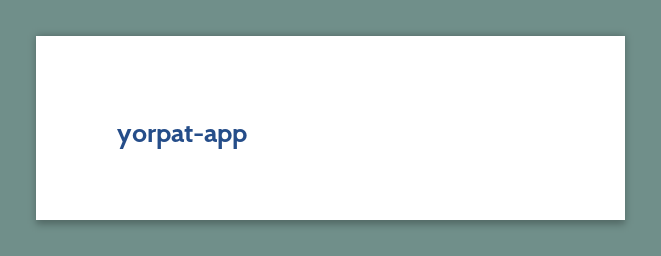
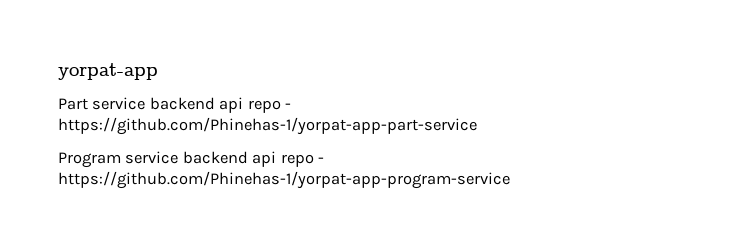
(247, 137) none -> [58,97,292,113] [58,117,477,135] [58,151,325,168] [58,171,510,189] // Part service backend api repo - https://github.com/Phinehas-1/yorpat-app-part-service // Program service backend api repo - https://github.com/Phinehas-1/yorpat-app-program-service

